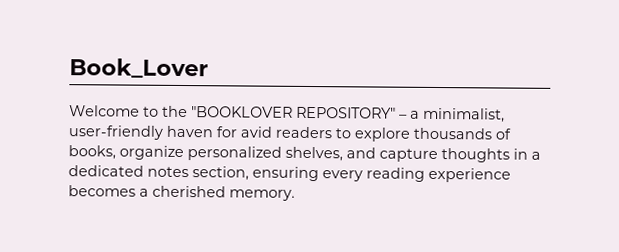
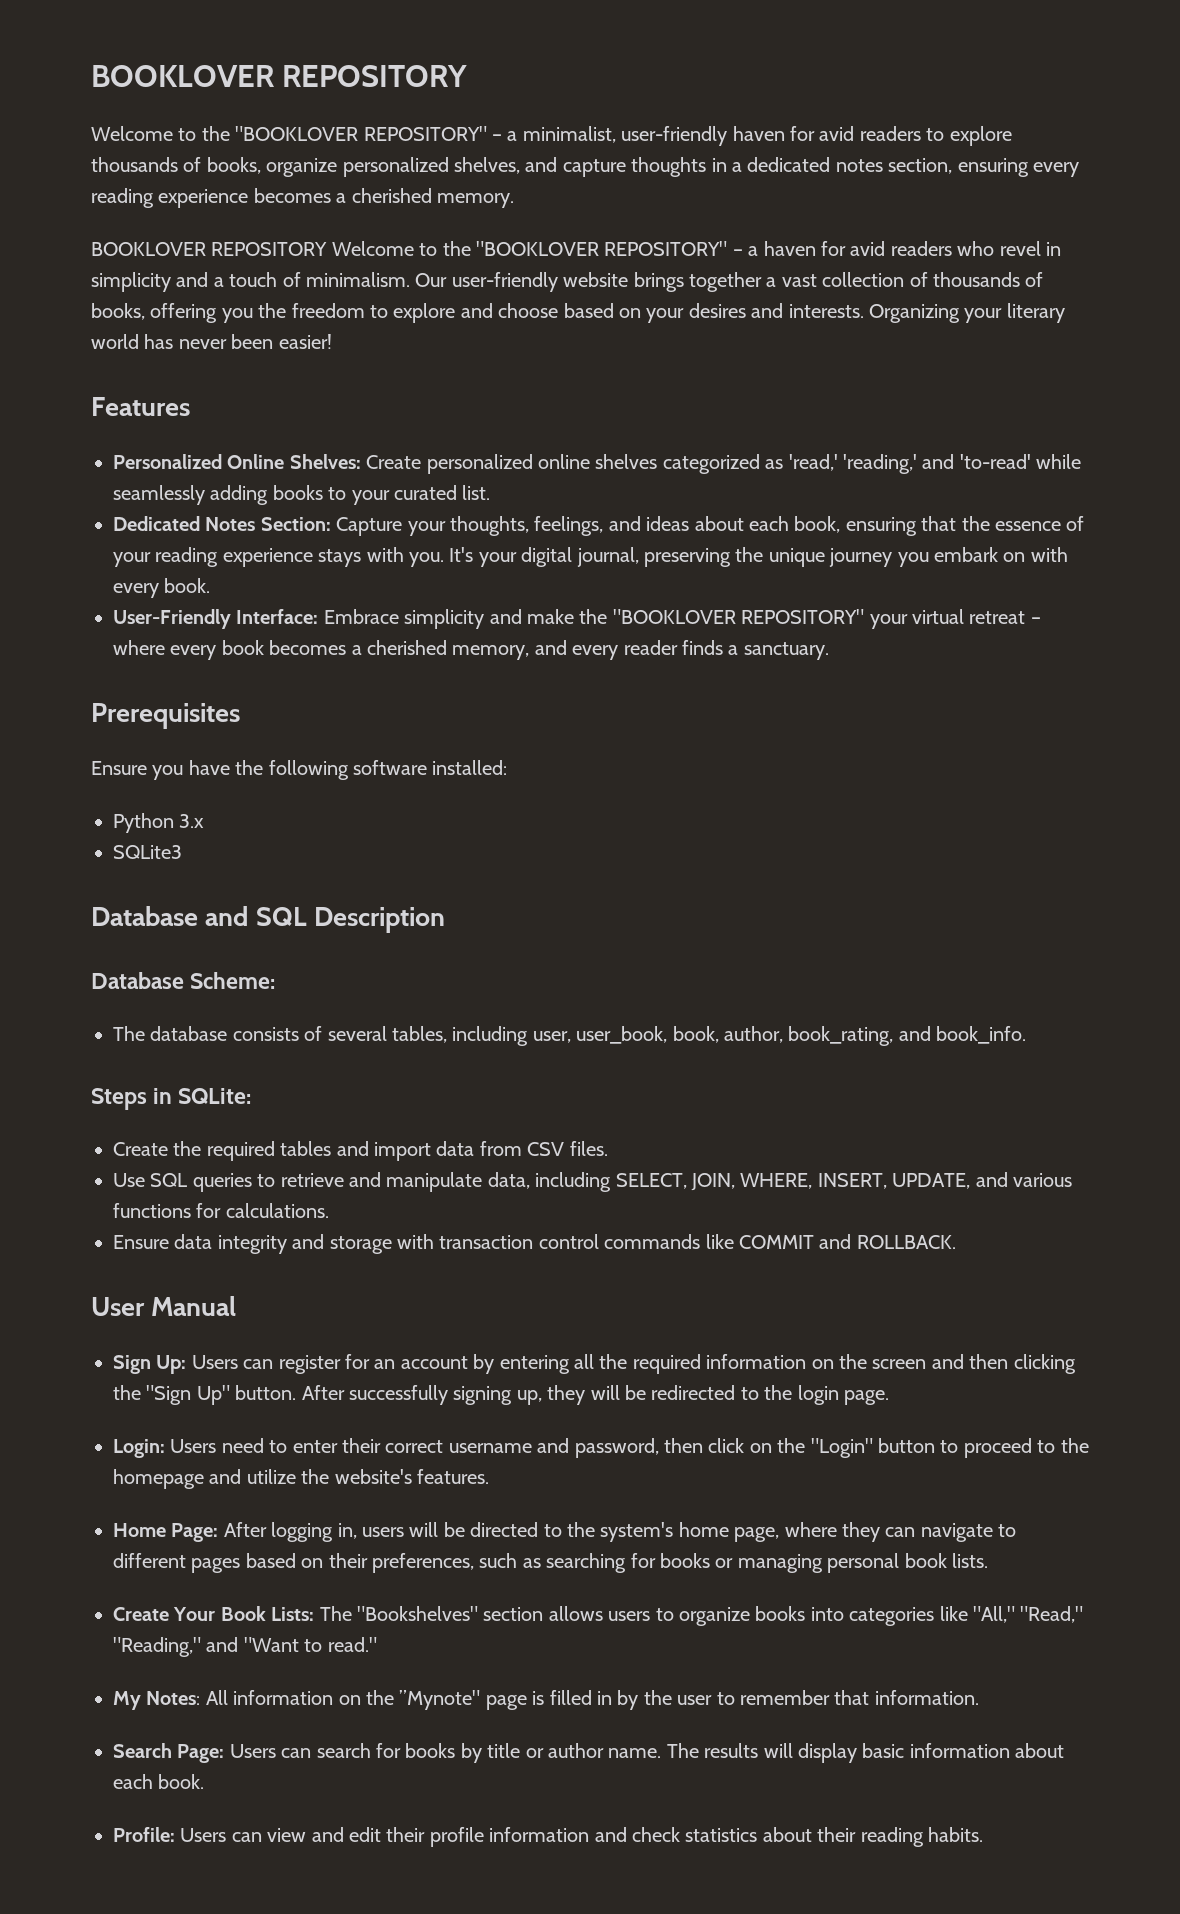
[69,58,209,80] Book_Lover -> [91,65,468,87] BOOKLOVER REPOSITORY
(295, 195) none -> [91,241,1061,256] [91,272,1044,292] [91,303,1065,323] [91,334,332,349] [91,397,190,416] [113,454,1082,474] [113,485,491,505] [113,516,1085,536] [113,547,1068,567] [113,578,211,598] [113,609,1041,629] [113,640,829,660] [91,703,240,729] [91,760,508,780] [113,813,205,833] [113,845,182,859] [91,906,445,933] [91,972,276,989] [113,1026,1027,1046] [91,1088,252,1110] [113,1141,608,1161] [113,1172,1072,1192] [113,1203,329,1218] [113,1234,956,1254] [91,1296,237,1316] [113,1354,1076,1374] [113,1385,889,1405] [113,1438,1089,1458] [113,1469,489,1489] [113,1522,1017,1542] [113,1553,988,1573] [113,1606,1084,1626] [113,1637,377,1657] [113,1690,979,1710] [113,1743,1065,1763] [113,1774,205,1789] [113,1827,983,1847] // BOOKLOVER REPOSITORY Welcome to the "BOOKLOVER REPOSITORY" – a haven for avid readers who revel in simplicity and a touch of minimalism. Our user-friendly website brings together a vast collection of thousands of books, offering you the freedom to explore and choose based on your desires and interests. Organizing your literary world has never been easier! // Features // Personalized Online Shelves: Create personalized online shelves categorized as 'read,' 'reading,' and 'to-read' while seamlessly adding books to your curated list. // Dedicated Notes Section: Capture your thoughts, feelings, and ideas about each book, ensuring that the essence of your reading experience stays with you. It's your digital journal, preserving the unique journey you embark on with every book. // User-Friendly Interface: Embrace simplicity and make the "BOOKLOVER REPOSITORY" your virtual retreat – where every book becomes a cherished memory, and every reader finds a sanctuary. // Prerequisites // Ensure you have the following software installed: // Python 3.x // SQLite3 // Database and SQL Description // Database Scheme: // The database consists of several tables, including user, user_book, book, author, book_rating, and book_info. // Steps in SQLite: // Create the required tables and import data from CSV files. // Use SQL queries to retrieve and manipulate data, including SELECT, JOIN, WHERE, INSERT, UPDATE, and various functions for calculations. // Ensure data integrity and storage with transaction control commands like COMMIT and ROLLBACK. // User Manual // Sign Up: Users can register for an account by entering all the required information on the screen and then clicking the "Sign Up" button. After successfully signing up, they will be redirected to the login page. // Login: Users need to enter their correct username and password, then click on the "Login" button to proceed to the homepage and utilize the website's features. // Home Page: After logging in, users will be directed to the system's home page, where they can navigate to different pages based on their preferences, such as searching for books or managing personal book lists. // Create Your Book Lists: The "Bookshelves" section allows users to organize books into categories like "All," "Read," "Reading," and "Want to read." // My Notes: All information on the ”Mynote" page is filled in by the user to remember that information. // Search Page: Users can search for books by title or author name. The results will display basic information about each book. // Profile: Users can view and edit their profile information and check statistics about their reading habits.

